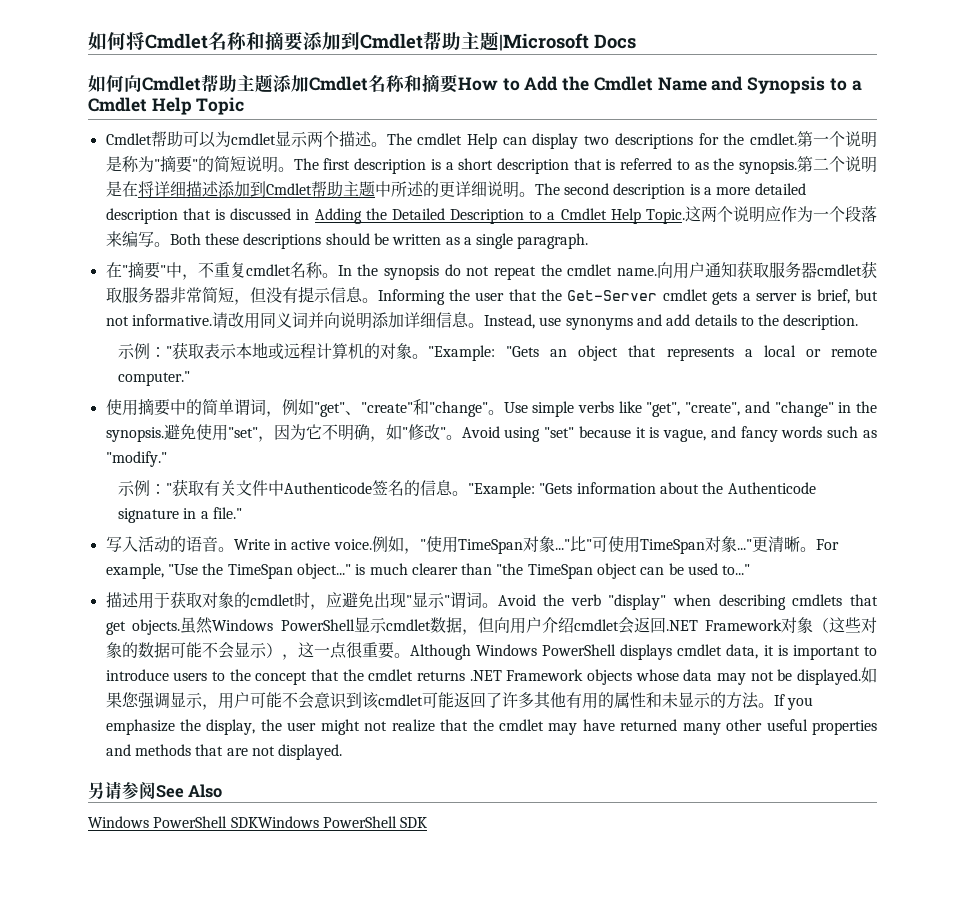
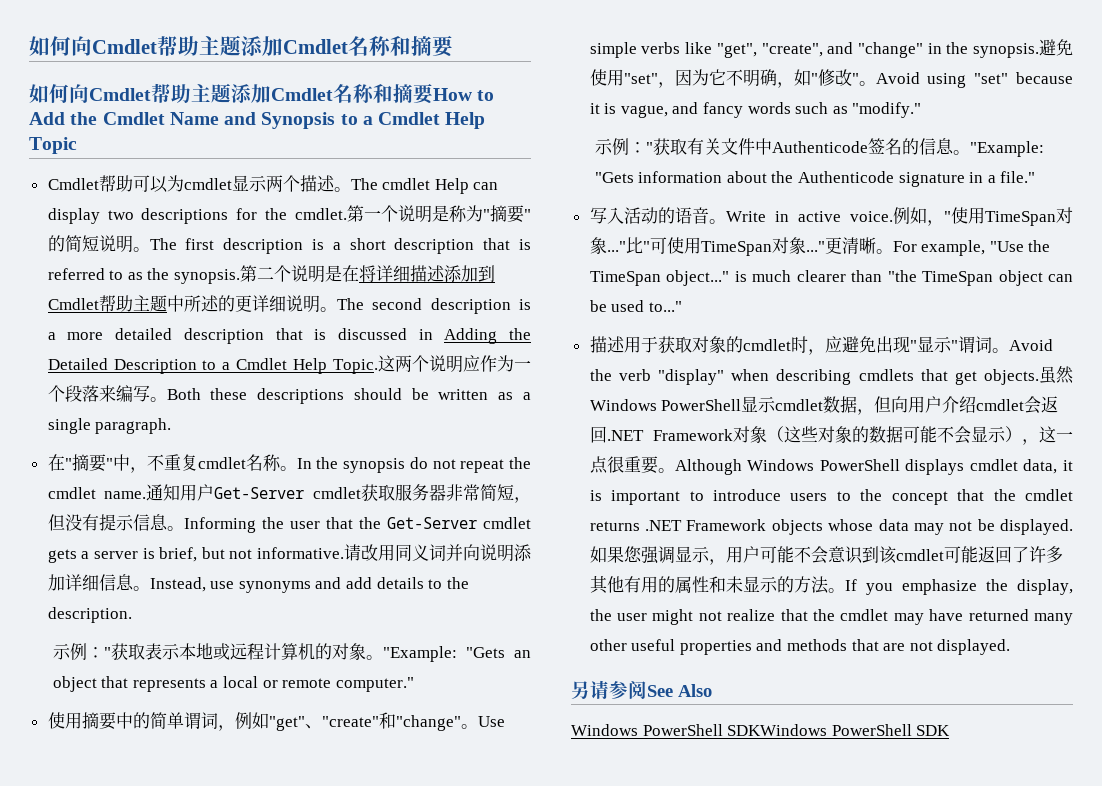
[88,31,636,51] 如何将Cmdlet名称和摘要添加到Cmdlet帮助主题|Microsoft Docs -> [29,35,454,57] 如何向Cmdlet帮助主题添加Cmdlet名称和摘要
[657,261,817,279] 向用户通知获取服务器 -> [146,484,305,501] 通知用户Get-Server

